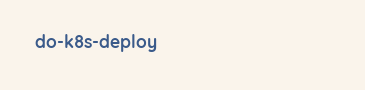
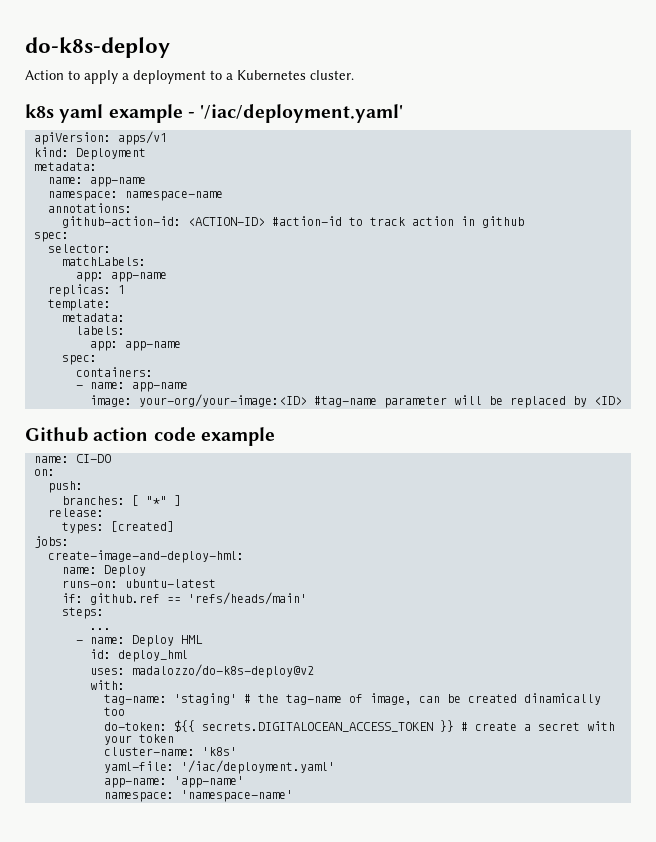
(157, 43) none -> [25,70,354,84] [25,104,404,123] [33,131,167,145] [33,147,146,160] [33,162,97,171] [47,177,146,187] [47,191,223,201] [47,203,132,213] [61,216,524,228] [33,232,69,242] [47,244,111,253] [61,257,146,266] [75,272,167,282] [47,284,125,297] [47,299,111,311] [61,313,125,322] [75,326,125,335] [89,341,181,351] [61,355,97,365] [75,367,153,377] [75,382,188,392] [89,394,622,408] [25,427,275,446] [33,454,111,463] [33,469,55,476] [47,481,83,493] [61,495,181,506] [47,508,104,517] [61,521,174,534] [33,536,69,548] [47,550,244,563] [61,565,146,577] [61,579,216,588] [61,592,307,605] [61,607,104,619] [89,628,111,630] [75,635,203,647] [89,649,188,662] [89,664,314,678] [89,680,125,690] [103,693,601,705] [103,707,125,716] [103,720,615,732] [103,734,174,745] [103,747,237,756] [103,760,335,774] [103,776,244,788] [103,790,293,802] // Action to apply a deployment to a Kubernetes cluster. // k8s yaml example - '/iac/deployment.yaml' // apiVersion: apps/v1 // kind: Deployment // metadata: // name: app-name // namespace: namespace-name // annotations: // github-action-id: <ACTION-ID> #action-id to track action in github // spec: // selector: // matchLabels: // app: app-name // replicas: 1 // template: // metadata: // labels: // app: app-name // spec: // containers: // - name: app-name // image: your-org/your-image:<ID> #tag-name parameter will be replaced by <ID> // Github action code example // name: CI-DO // on: // push: // branches: [ "*" ] // release: // types: [created] // jobs: // create-image-and-deploy-hml: // name: Deploy // runs-on: ubuntu-latest // if: github.ref == 'refs/heads/main' // steps: // ... // - name: Deploy HML // id: deploy_hml // uses: madalozzo/do-k8s-deploy@v2 // with: // tag-name: 'staging' # the tag-name of image, can be created dinamically too // do-token: ${{ secrets.DIGITALOCEAN_ACCESS_TOKEN }} # create a secret with your token // cluster-name: 'k8s' // yaml-file: '/iac/deployment.yaml' // app-name: 'app-name' // namespace: 'namespace-name'

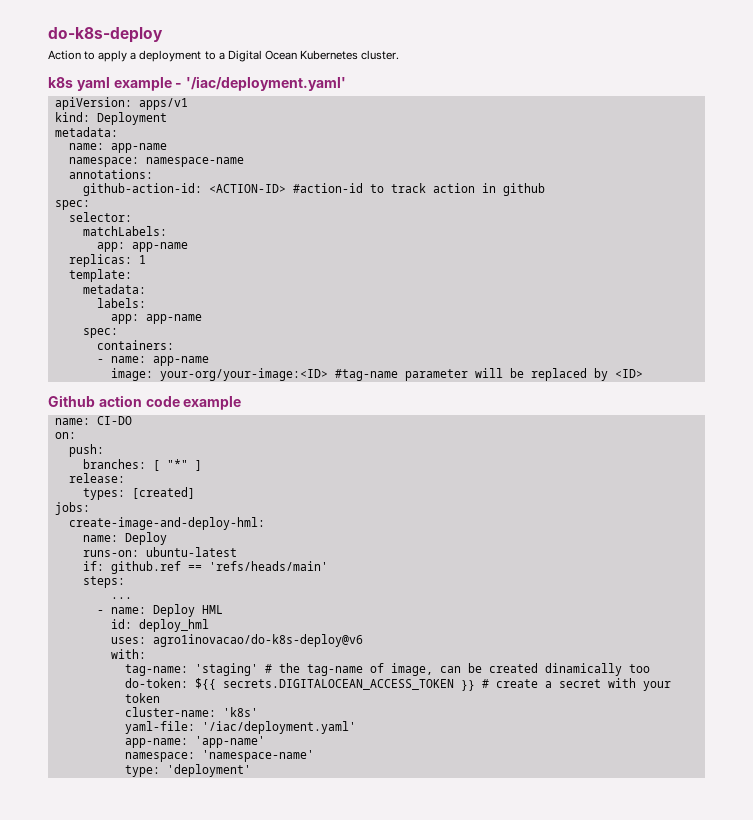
(233, 76) none -> [227,50,297,62] Digital Ocean
[131,664,314,678] madalozzo/do-k8s-deploy@v2 -> [152,634,363,647] agro1inovacao/do-k8s-deploy@v6
(293, 796) none -> [124,764,251,777] // type: 'deployment'

